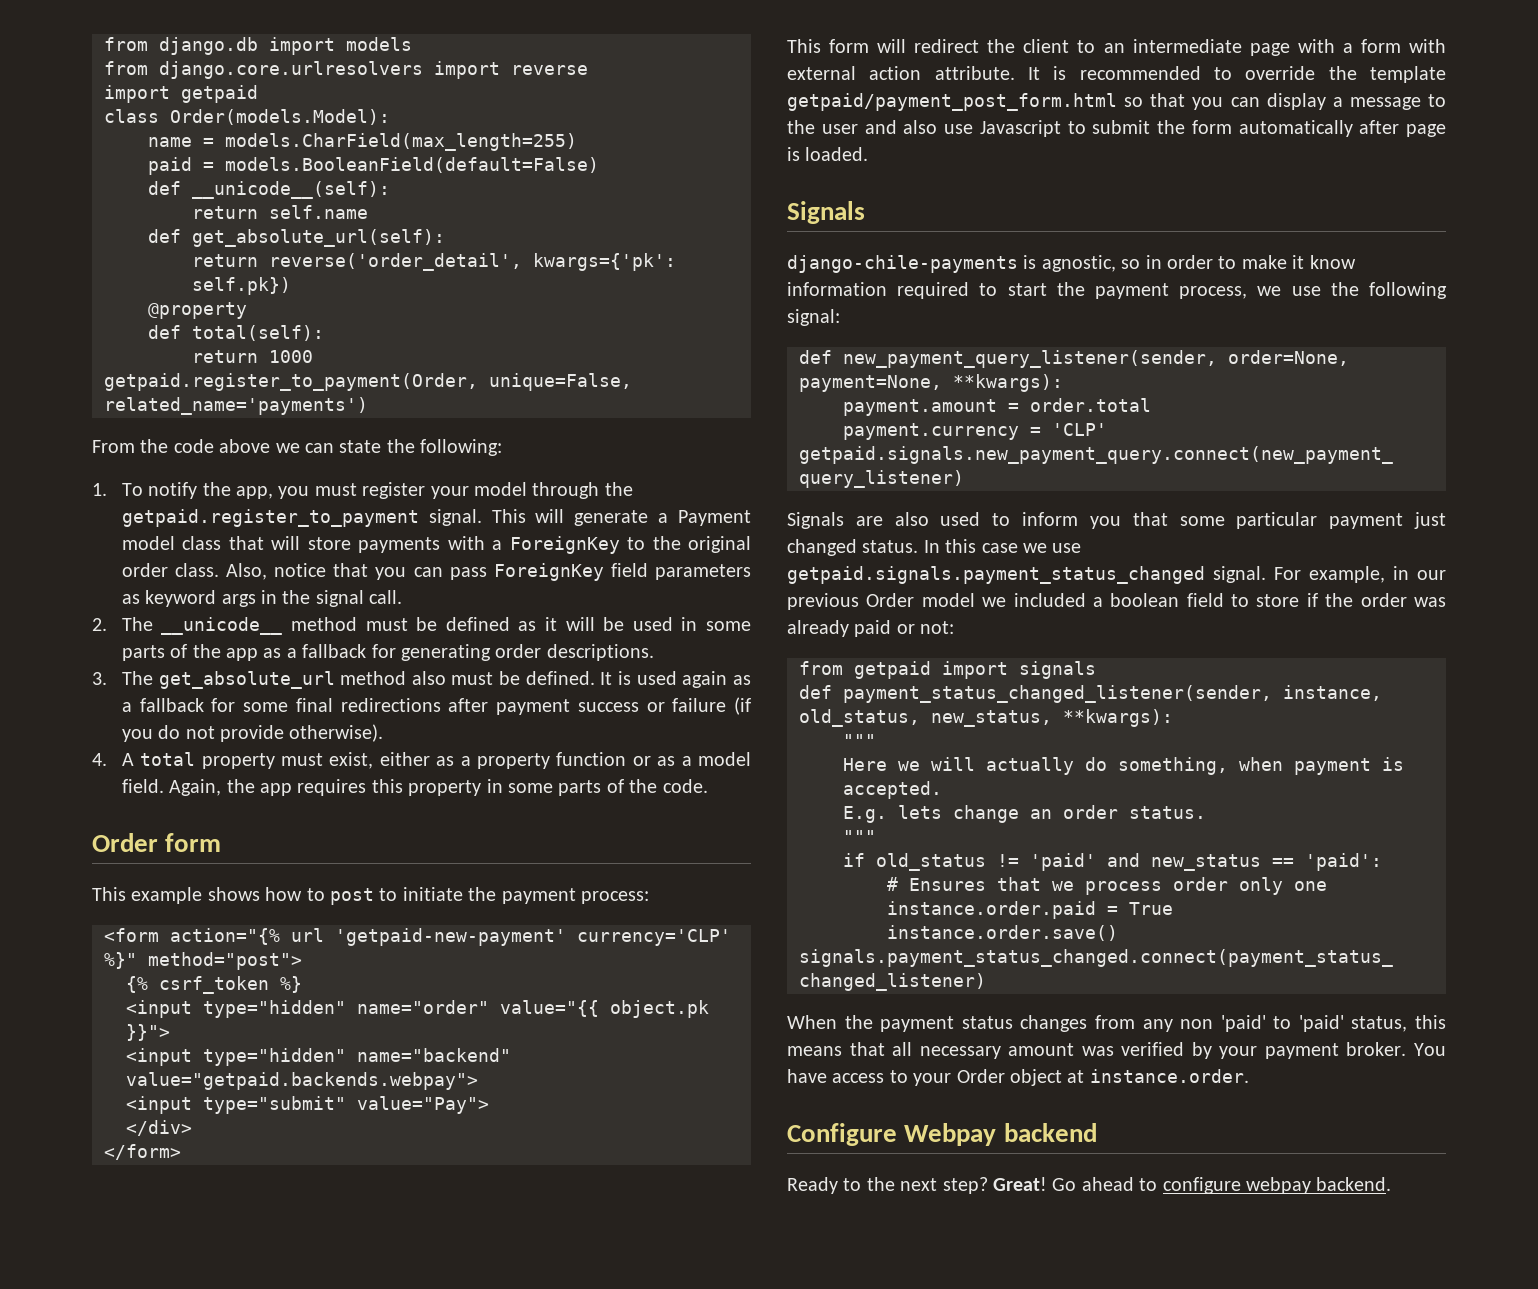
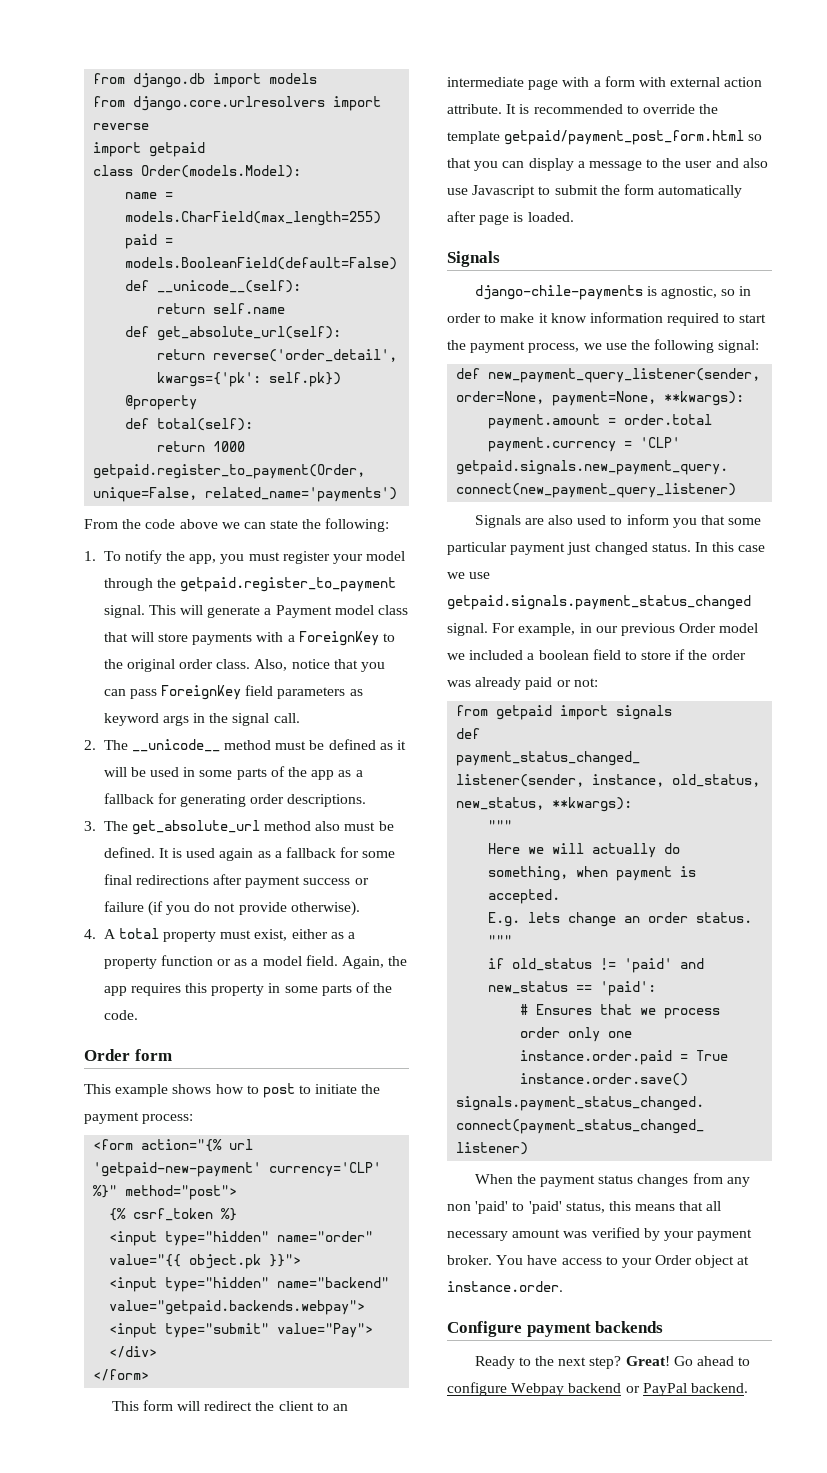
[904,1123,1097,1146] Webpay backend -> [526,1321,664,1337] payment backends
[1246,1177,1311,1194] webpay -> [511,1383,687,1396] Webpay backend or PayPal

